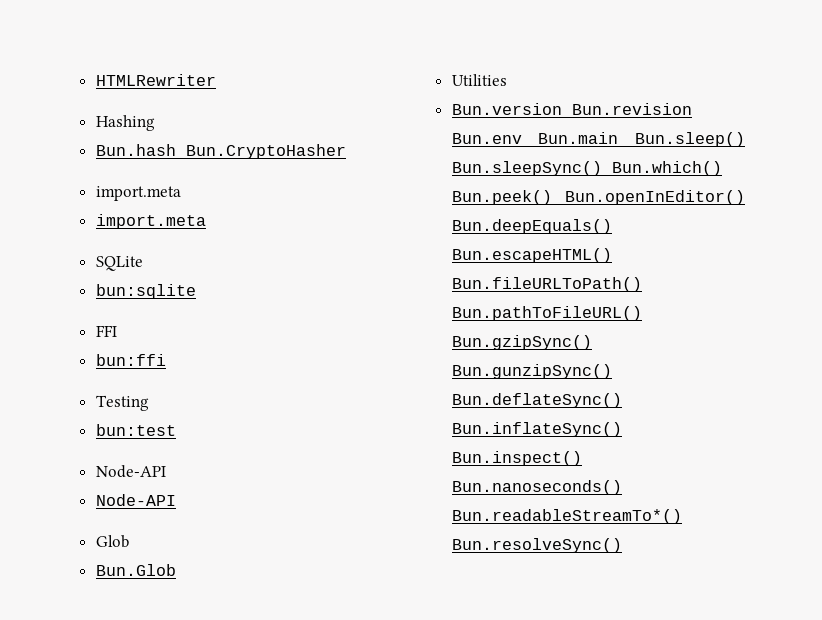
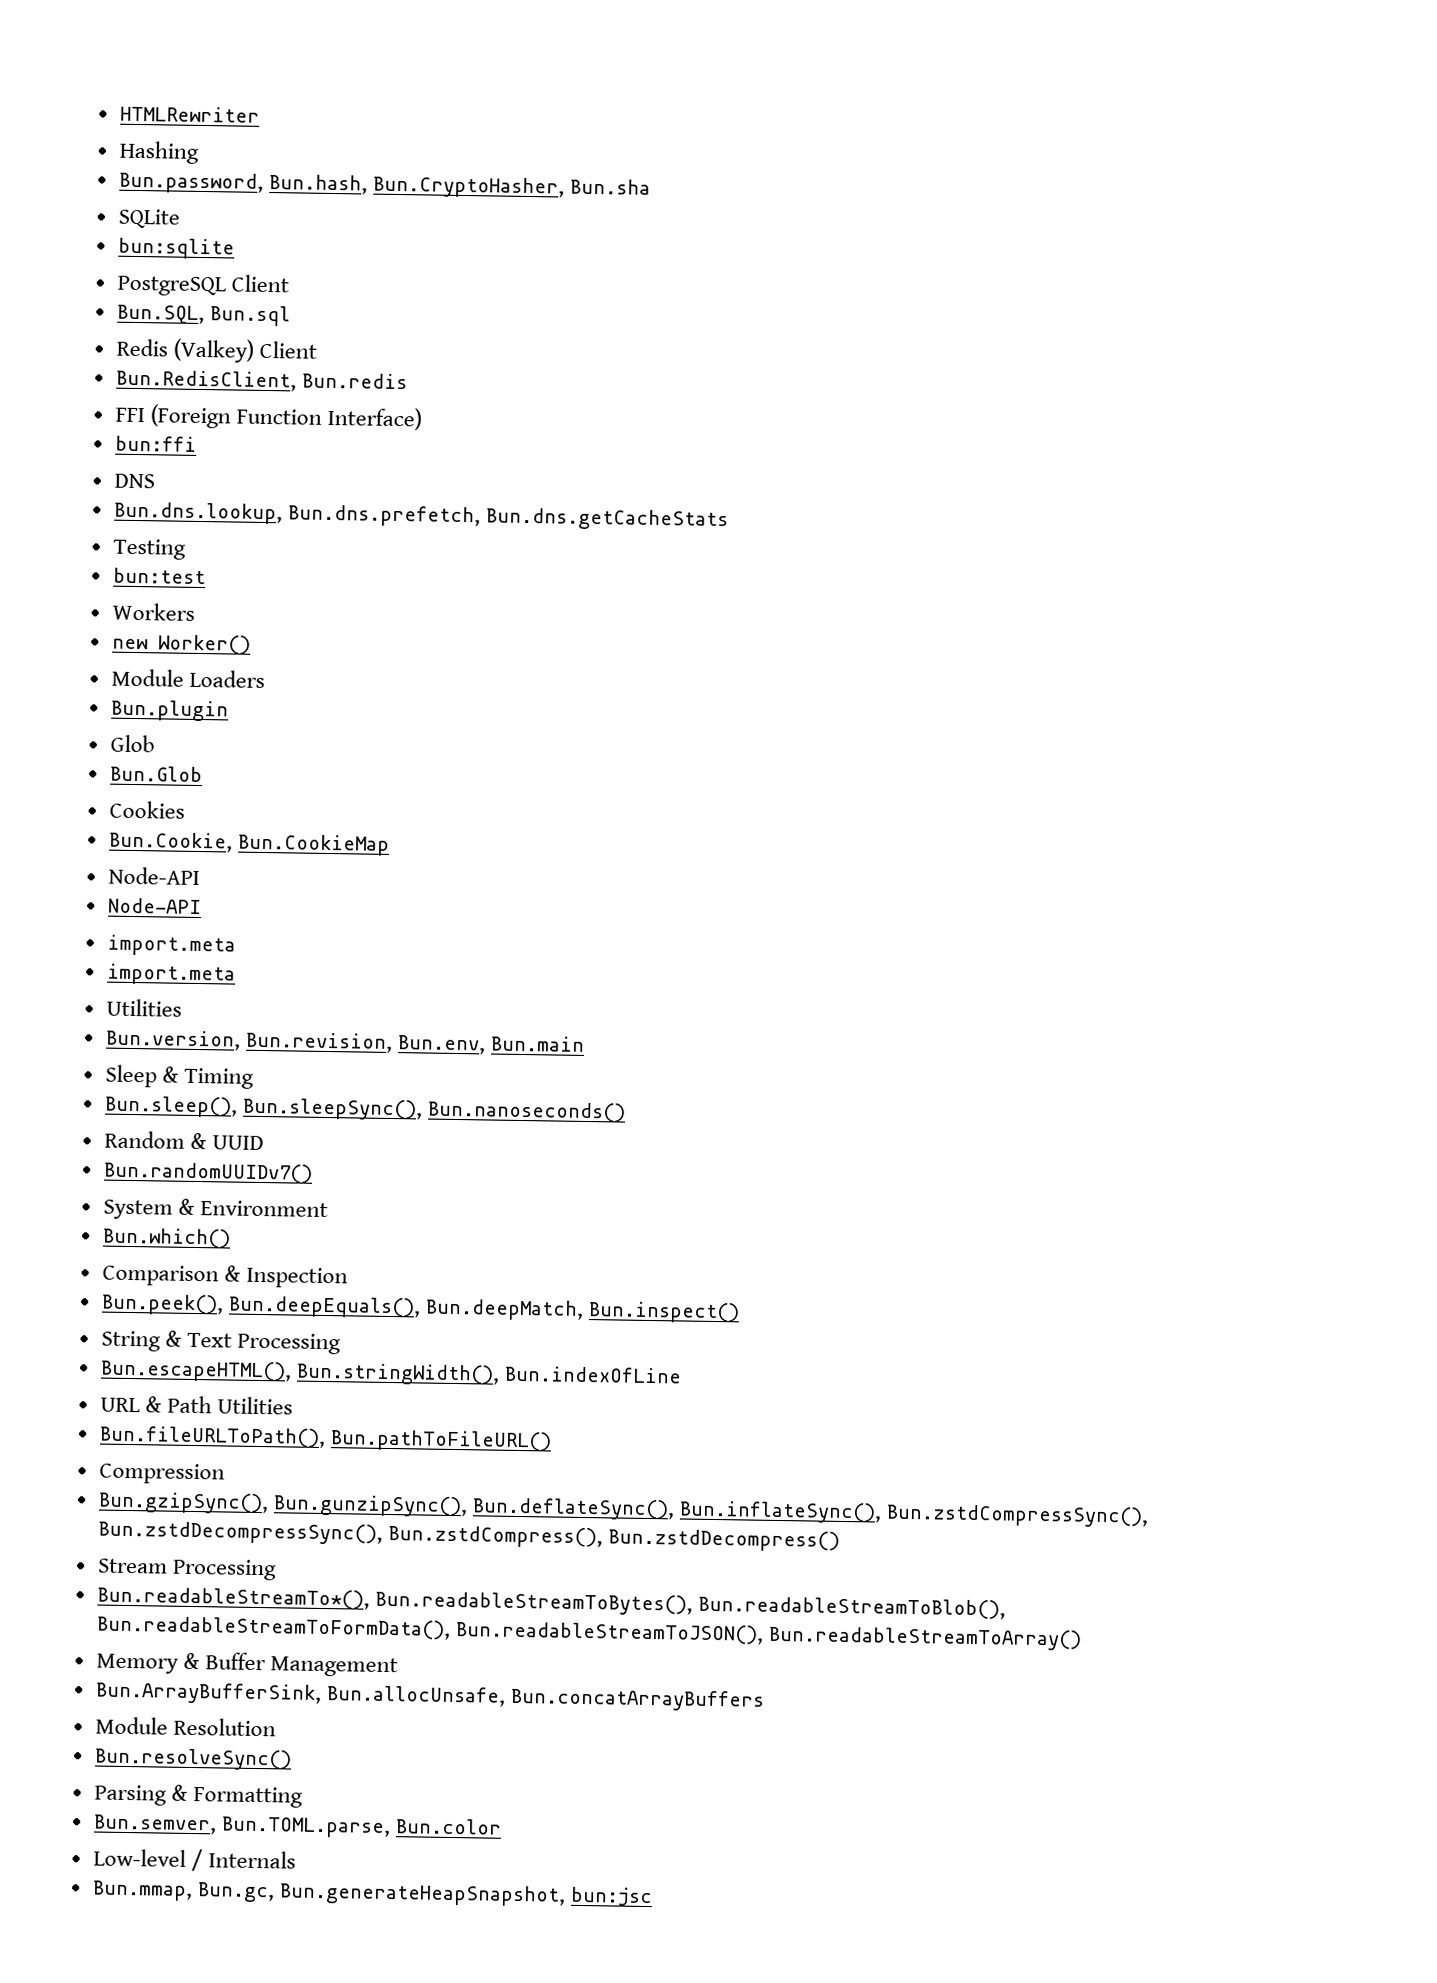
[95,144,346,159] [95,186,181,201] [95,214,206,229] [95,256,143,271] [95,284,196,299] [95,325,117,337] [95,354,166,366] [95,395,149,411] [95,424,176,436] [95,465,166,478] [95,494,176,506] [95,535,129,548] [95,564,176,576] [451,74,507,86] [451,103,692,115] [451,132,745,147] [451,161,722,176] [451,190,745,205] [451,219,612,234] [451,248,612,263] [451,277,642,292] [451,306,642,321] [451,335,592,350] [451,364,612,379] [451,393,622,408] [451,422,622,437] [451,451,582,466] [451,480,622,495] [451,509,682,524] [451,538,622,553] Bun.hash Bun.CryptoHasher // import.meta // import.meta // SQLite // bun:sqlite // FFI // bun:ffi // Testing // bun:test // Node-API // Node-API // Glob // Bun.Glob // Utilities // Bun.version Bun.revision Bun.env Bun.main Bun.sleep() Bun.sleepSync() Bun.which() Bun.peek() Bun.openInEditor() Bun.deepEquals() Bun.escapeHTML() Bun.fileURLToPath() Bun.pathToFileURL() Bun.gzipSync() Bun.gunzipSync() Bun.deflateSync() Bun.inflateSync() Bun.inspect() Bun.nanoseconds() Bun.readableStreamTo*() Bun.resolveSync() -> [118,171,651,199] [117,208,180,229] [117,237,235,260] [116,274,289,297] [116,304,291,327] [115,338,317,363] [115,369,408,392] [114,404,422,431] [114,435,197,452] [113,473,155,489] [113,501,729,532] [112,538,186,560] [112,567,206,585] [111,602,195,621] [111,634,251,655] [110,668,265,688] [110,699,229,722] [109,734,155,753] [109,765,203,783] [108,800,185,819] [108,831,390,856] [107,866,200,886] [107,897,202,915] [106,934,236,957] [106,963,236,986] [105,998,182,1017] [105,1029,585,1055] [104,1064,254,1089] [104,1095,626,1123] [103,1130,264,1151] [103,1161,313,1184] [102,1198,328,1220] [102,1227,231,1249] [101,1264,348,1289] [100,1293,740,1324] [100,1330,341,1355] [99,1359,682,1386] [99,1395,293,1415] [98,1425,552,1453] [98,1462,225,1485] [97,1491,1150,1528] [97,1520,840,1552] [97,1558,277,1581] [96,1586,1006,1620] [96,1615,1082,1651] [95,1652,398,1678] [95,1681,765,1712] [94,1716,276,1737] [94,1747,292,1771] [93,1784,303,1808] [93,1814,502,1839] [92,1848,296,1872] [91,1880,653,1907] Bun.password, Bun.hash, Bun.CryptoHasher, Bun.sha // SQLite // bun:sqlite // PostgreSQL Client // Bun.SQL, Bun.sql // Redis (Valkey) Client // Bun.RedisClient, Bun.redis // FFI (Foreign Function Interface) // bun:ffi // DNS // Bun.dns.lookup, Bun.dns.prefetch, Bun.dns.getCacheStats // Testing // bun:test // Workers // new Worker() // Module Loaders // Bun.plugin // Glob // Bun.Glob // Cookies // Bun.Cookie, Bun.CookieMap // Node-API // Node-API // import.meta // import.meta // Utilities // Bun.version, Bun.revision, Bun.env, Bun.main // Sleep & Timing // Bun.sleep(), Bun.sleepSync(), Bun.nanoseconds() // Random & UUID // Bun.randomUUIDv7() // System & Environment // Bun.which() // Comparison & Inspection // Bun.peek(), Bun.deepEquals(), Bun.deepMatch, Bun.inspect() // String & Text Processing // Bun.escapeHTML(), Bun.stringWidth(), Bun.indexOfLine // URL & Path Utilities // Bun.fileURLToPath(), Bun.pathToFileURL() // Compression // Bun.gzipSync(), Bun.gunzipSync(), Bun.deflateSync(), Bun.inflateSync(), Bun.zstdCompressSync(), Bun.zstdDecompressSync(), Bun.zstdCompress(), Bun.zstdDecompress() // Stream Processing // Bun.readableStreamTo*(), Bun.readableStreamToBytes(), Bun.readableStreamToBlob(), Bun.readableStreamToFormData(), Bun.readableStreamToJSON(), Bun.readableStreamToArray() // Memory & Buffer Management // Bun.ArrayBufferSink, Bun.allocUnsafe, Bun.concatArrayBuffers // Module Resolution // Bun.resolveSync() // Parsing & Formatting // Bun.semver, Bun.TOML.parse, Bun.color // Low-level / Internals // Bun.mmap, Bun.gc, Bun.generateHeapSnapshot, bun:jsc

